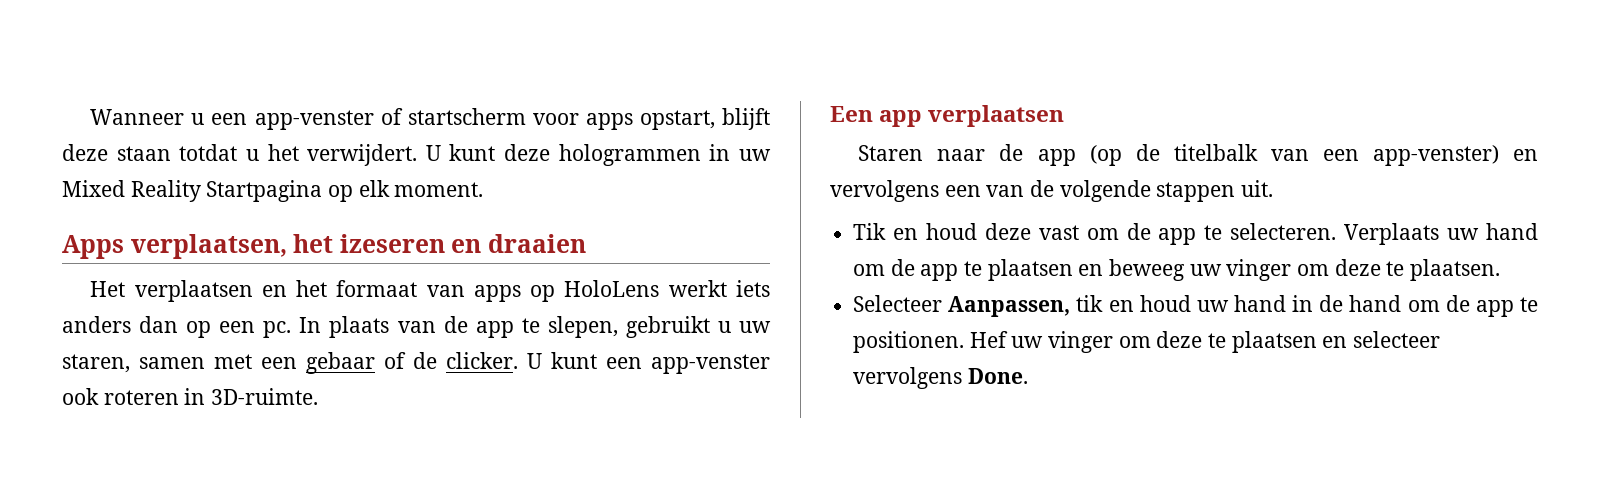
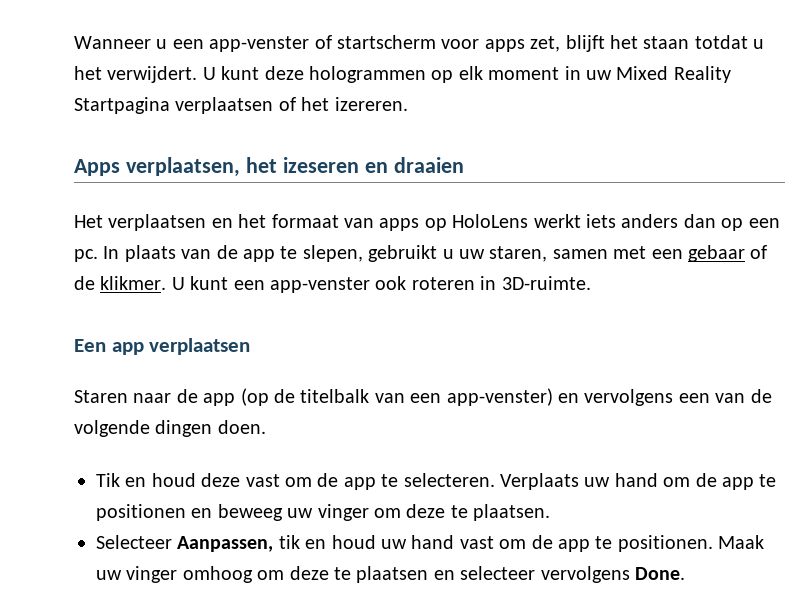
[639,108,770,130] [62,144,108,161] opstart, blijft deze -> [530,35,638,52] zet, blijft het
(701, 155) none -> [431,66,560,83] op elk moment
[328,180,484,202] op elk moment. -> [175,97,408,114] verplaatsen of het izereren.
[446,352,518,369] clicker. -> [100,276,167,290] klikmer.
[1156,180,1274,202] stappen uit. -> [155,420,266,437] dingen doen.
[987,259,1073,281] plaatsen -> [96,504,186,521] positionen
[1292,295,1402,312] in de hand -> [459,536,494,549] vast
[969,331,1114,353] Hef uw vinger -> [718,535,765,549] [96,566,253,583] Maak uw vinger omhoog

